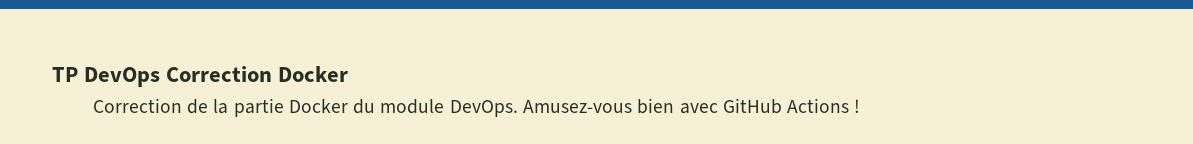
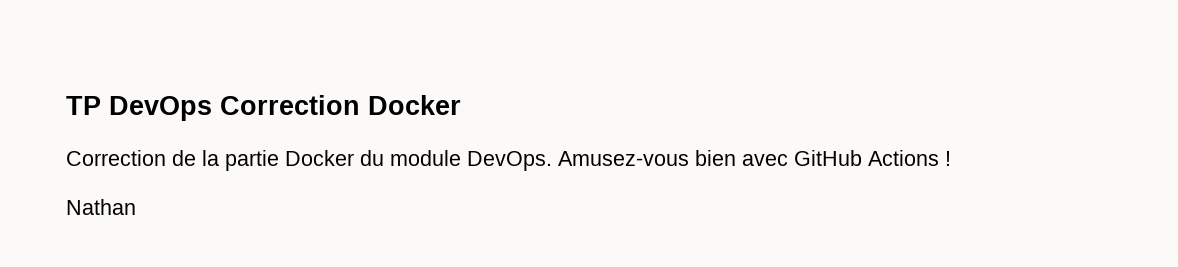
(861, 106) none -> [66,199,136,215] // Nathan

